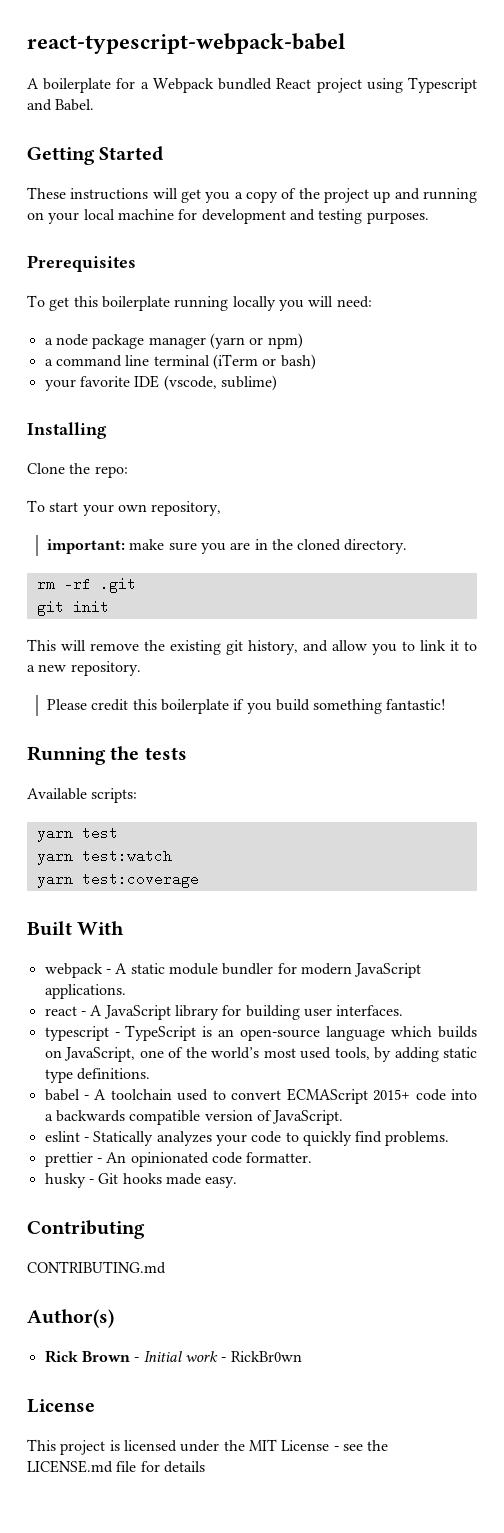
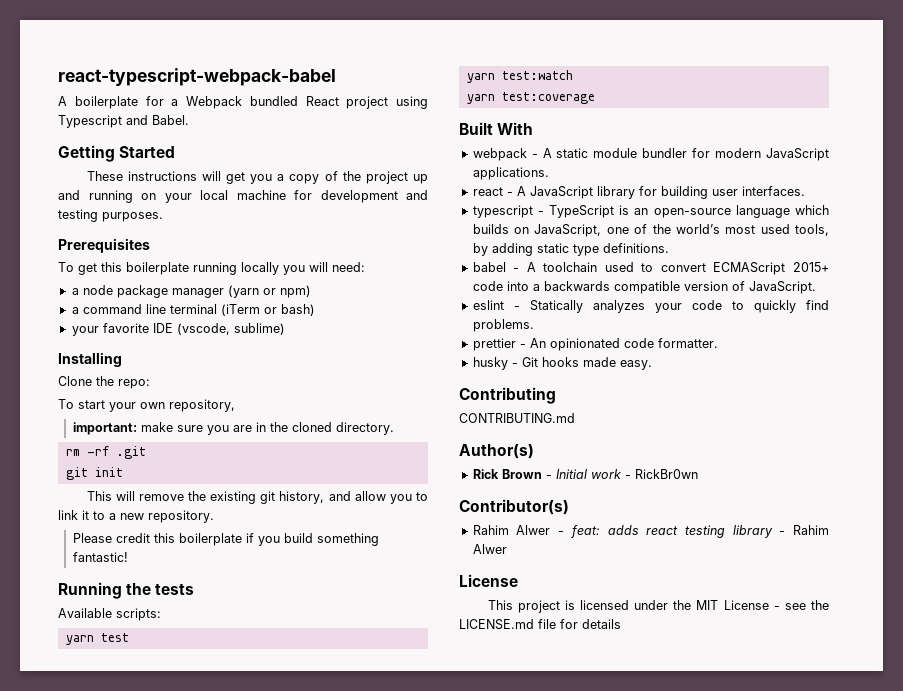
(302, 1356) none -> [459,499,569,515] [472,525,829,538] [472,544,507,554] // Contributor(s) // Rahim Alwer - feat: adds react testing library - Rahim Alwer

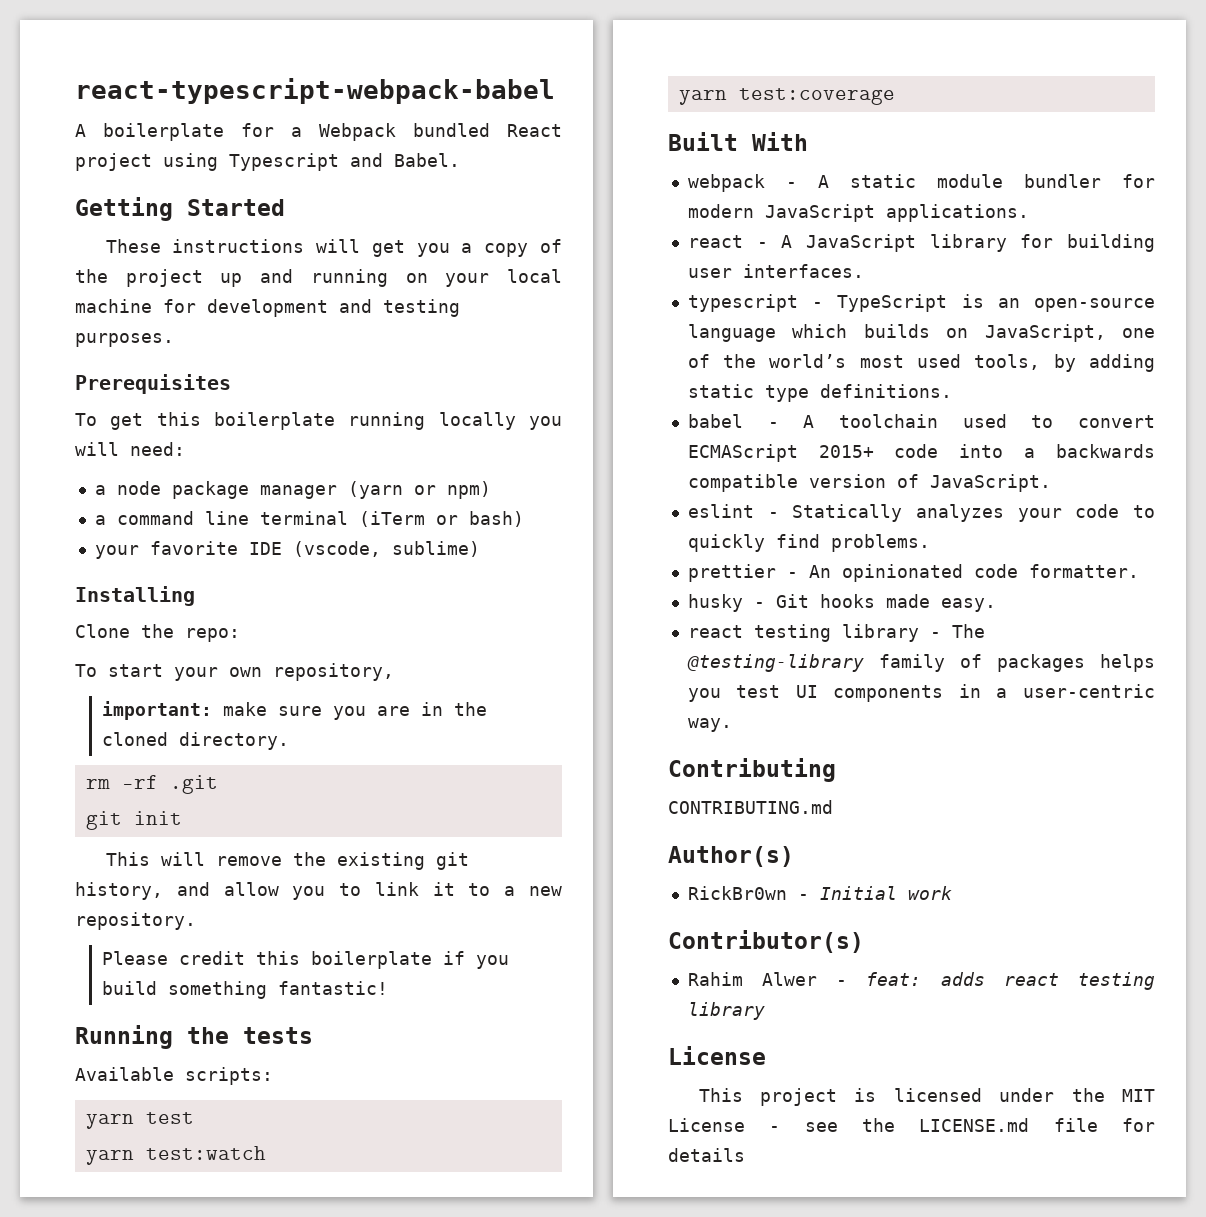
(652, 365) none -> [687,624,985,642] [686,654,1155,672] [687,684,1155,702] [687,718,732,732] // react testing library - The @testing-library family of packages helps you test UI components in a user-centric way.
[472,469,542,479] Rick Brown -> [687,886,787,900] RickBr0wn
[624,469,698,479] - RickBr0wn -> (952, 893) none
[779,525,829,535] [472,544,507,554] - Rahim Alwer -> (765, 1011) none

